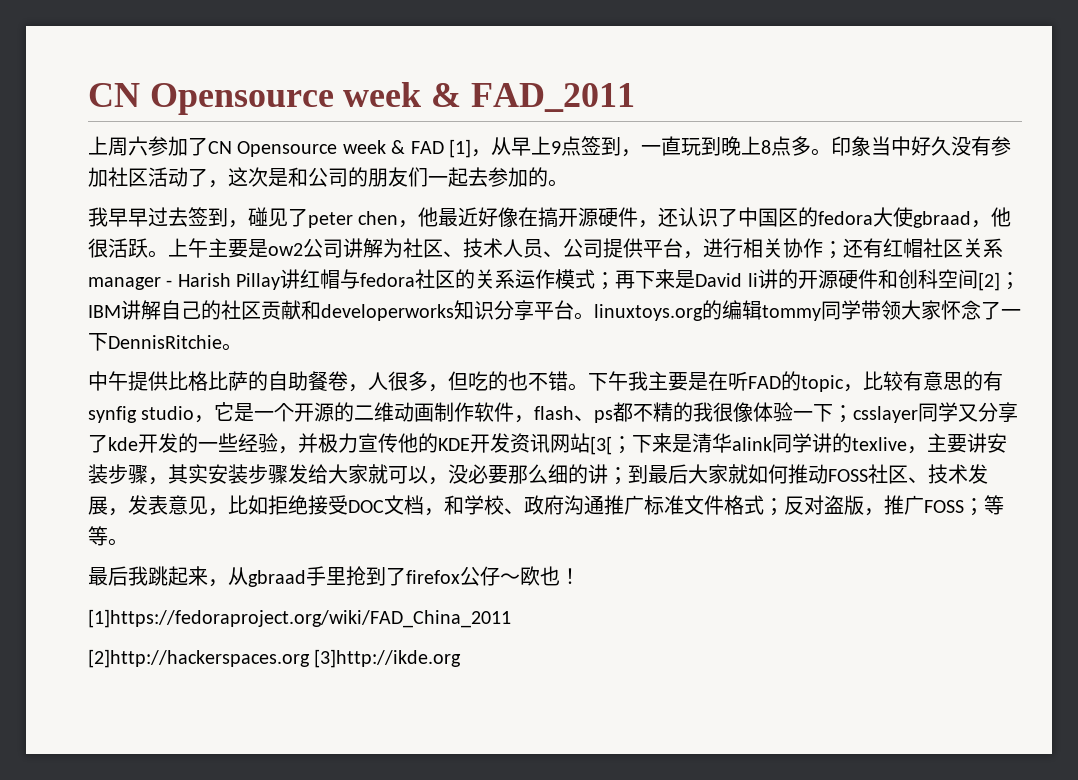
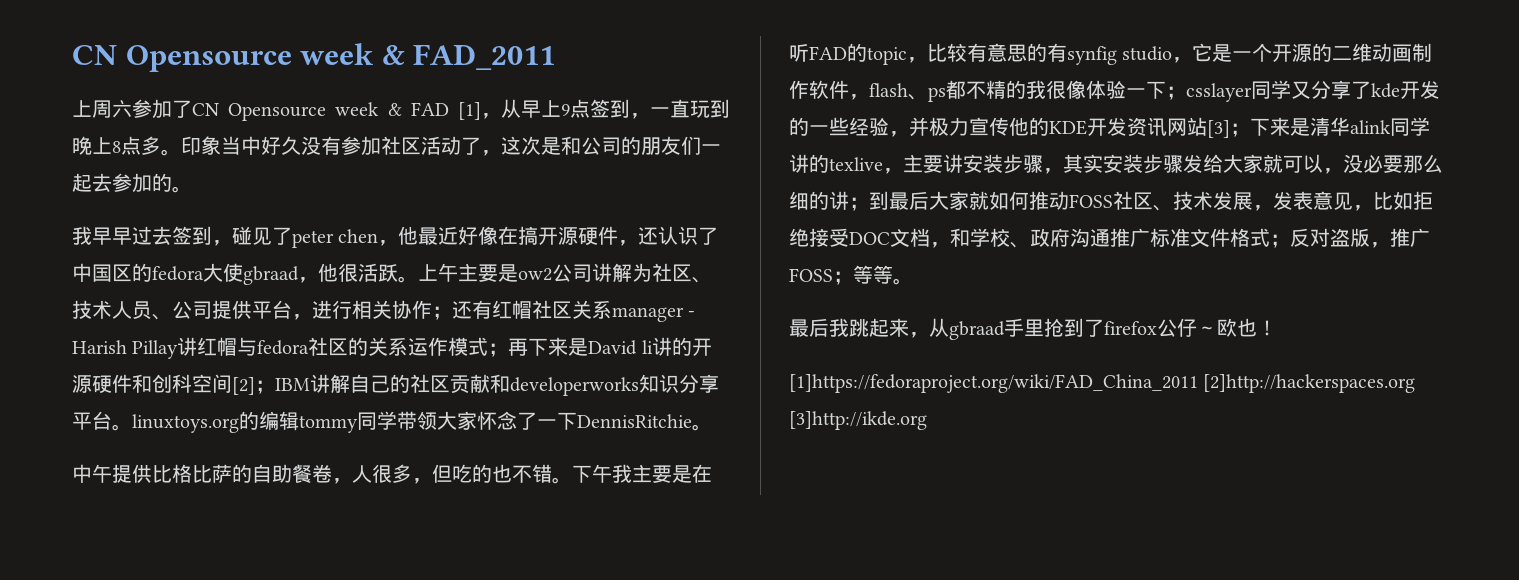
[590,436,612,455] [3[ -> [1207,120,1230,138] [3]
(511, 618) // -> (1198, 383) none

